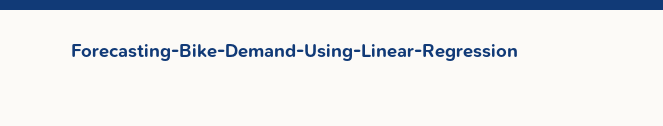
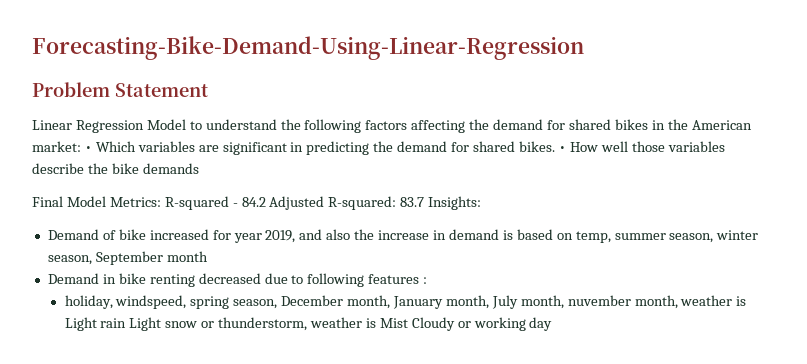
(518, 52) none -> [32,82,208,97] [32,119,752,133] [32,141,725,155] [32,163,199,174] [32,196,482,210] [47,229,759,243] [47,251,208,265] [47,273,428,287] [64,295,747,309] [64,317,553,331] // Problem Statement // Linear Regression Model to understand the following factors affecting the demand for shared bikes in the American market: • Which variables are significant in predicting the demand for shared bikes. • How well those variables describe the bike demands // Final Model Metrics: R-squared - 84.2 Adjusted R-squared: 83.7 Insights: // Demand of bike increased for year 2019, and also the increase in demand is based on temp, summer season, winter season, September month // Demand in bike renting decreased due to following features : // holiday, windspeed, spring season, December month, January month, July month, nuvember month, weather is Light rain Light snow or thunderstorm, weather is Mist Cloudy or working day

